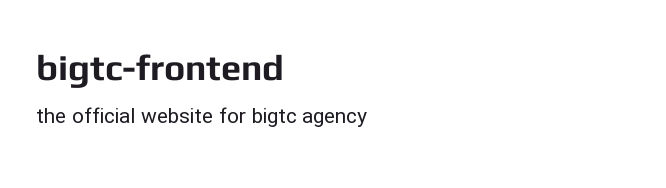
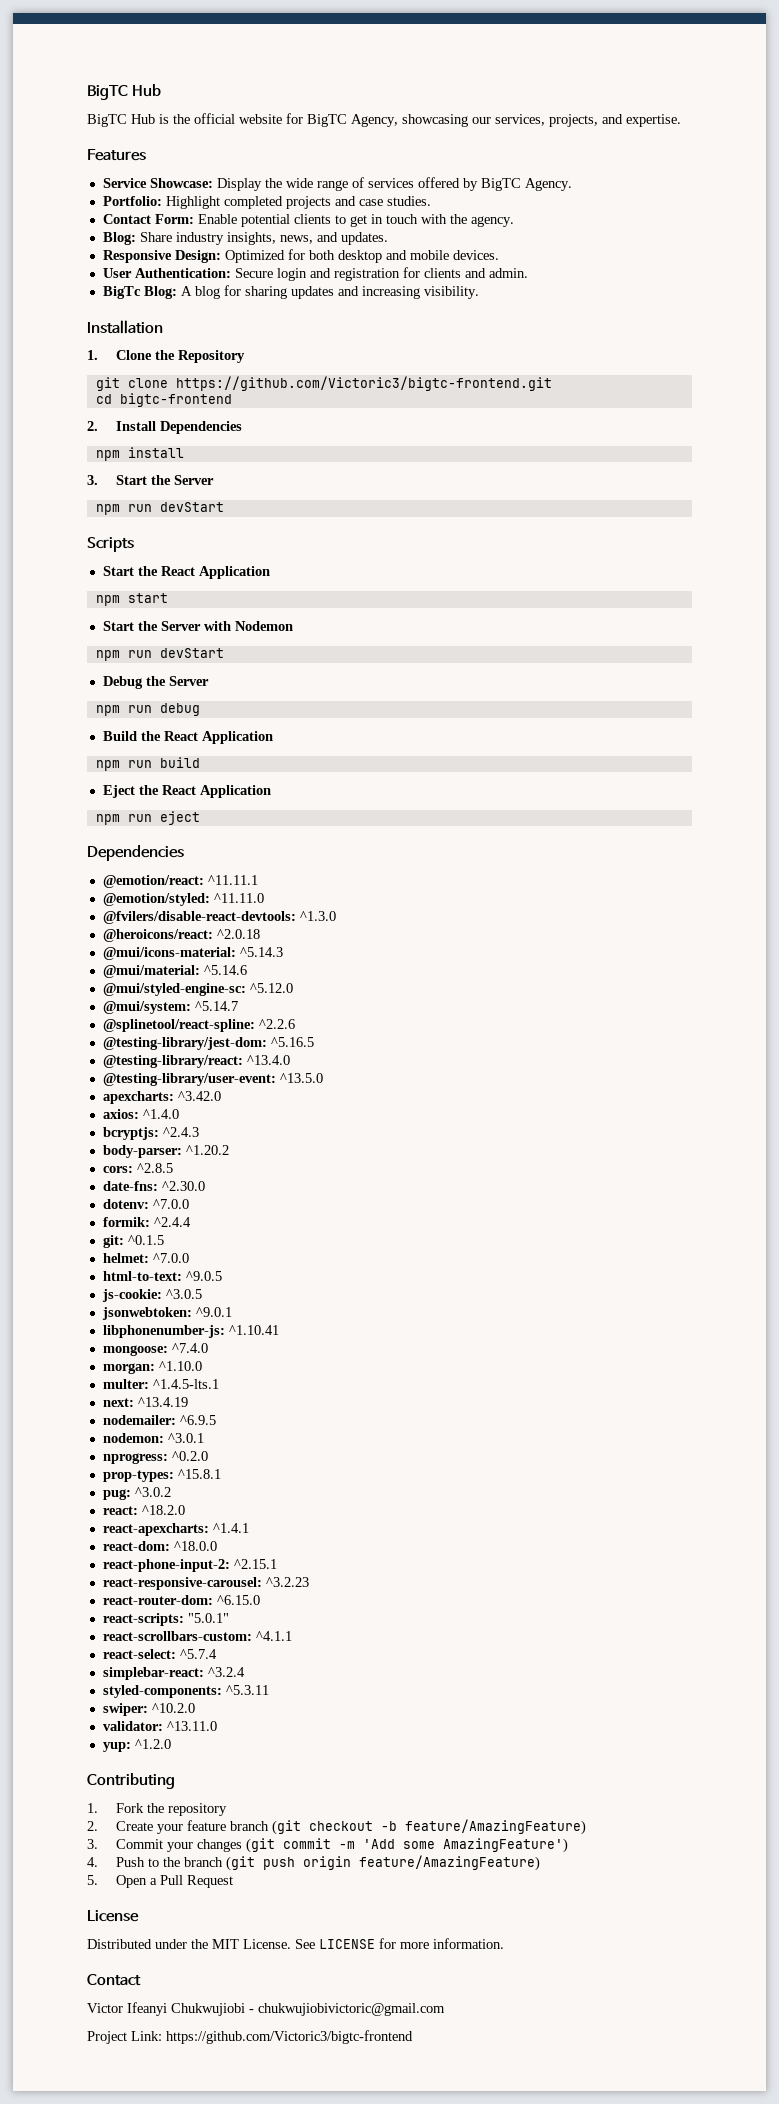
[36,54,284,88] [36,107,368,127] bigtc-frontend // the official website for bigtc agency -> [87,84,162,100] [87,113,681,127] [87,149,146,161] [102,177,572,191] [102,196,431,209] [102,214,514,227] [102,232,388,245] [102,249,499,263] [102,267,528,281] [102,285,479,299] [87,320,163,334] [87,350,245,363] [95,376,552,391] [95,393,232,407] [87,421,242,434] [95,447,184,461] [87,475,214,485] [95,502,224,515] [87,537,134,552] [102,566,270,579] [95,593,168,606] [102,621,293,631] [95,648,224,661] [102,676,209,689] [95,703,200,716] [102,731,273,744] [95,757,200,771] [102,785,271,798] [95,811,200,825] [87,845,184,861] [102,875,258,888] [102,893,264,906] [102,911,336,924] [102,929,260,942] [102,947,283,960] [102,965,247,978] [102,983,293,996] [102,1001,238,1014] [102,1019,295,1032] [102,1037,314,1050] [102,1055,290,1068] [102,1073,323,1086] [102,1091,221,1104] [102,1109,179,1119] [102,1127,199,1140] [102,1145,229,1158] [102,1163,173,1173] [102,1181,205,1191] [102,1199,189,1209] [102,1217,191,1227] [102,1235,164,1248] [102,1253,189,1263] [102,1271,222,1281] [101,1289,202,1302] [101,1307,232,1320] [102,1325,279,1338] [102,1343,208,1356] [102,1361,202,1374] [102,1379,219,1389] [102,1397,188,1407] [102,1415,216,1425] [102,1433,204,1443] [102,1451,208,1464] [102,1469,221,1482] [102,1487,171,1500] [102,1505,185,1515] [102,1523,249,1536] [102,1541,217,1551] [102,1559,277,1572] [102,1577,309,1590] [102,1595,260,1605] [102,1613,229,1626] [102,1631,292,1641] [102,1649,217,1659] [102,1667,245,1680] [102,1685,269,1698] [102,1703,195,1716] [102,1721,217,1731] [102,1739,171,1752] [87,1773,175,1789] [87,1803,227,1816] [87,1819,586,1835] [87,1838,568,1853] [87,1855,540,1871] [87,1875,233,1888] [87,1910,139,1922] [87,1938,504,1949] [87,1974,141,1986] [87,2002,445,2016] [87,2030,413,2044] BigTC Hub // BigTC Hub is the official website for BigTC Agency, showcasing our services, projects, and expertise. // Features // Service Showcase: Display the wide range of services offered by BigTC Agency. // Portfolio: Highlight completed projects and case studies. // Contact Form: Enable potential clients to get in touch with the agency. // Blog: Share industry insights, news, and updates. // Responsive Design: Optimized for both desktop and mobile devices. // User Authentication: Secure login and registration for clients and admin. // BigTc Blog: A blog for sharing updates and increasing visibility. // Installation // 1. Clone the Repository // git clone https://github.com/Victoric3/bigtc-frontend.git // cd bigtc-frontend // 2. Install Dependencies // npm install // 3. Start the Server // npm run devStart // Scripts // Start the React Application // npm start // Start the Server with Nodemon // npm run devStart // Debug the Server // npm run debug // Build the React Application // npm run build // Eject the React Application // npm run eject // Dependencies // @emotion/react: ^11.11.1 // @emotion/styled: ^11.11.0 // @fvilers/disable-react-devtools: ^1.3.0 // @heroicons/react: ^2.0.18 // @mui/icons-material: ^5.14.3 // @mui/material: ^5.14.6 // @mui/styled-engine-sc: ^5.12.0 // @mui/system: ^5.14.7 // @splinetool/react-spline: ^2.2.6 // @testing-library/jest-dom: ^5.16.5 // @testing-library/react: ^13.4.0 // @testing-library/user-event: ^13.5.0 // apexcharts: ^3.42.0 // axios: ^1.4.0 // bcryptjs: ^2.4.3 // body-parser: ^1.20.2 // cors: ^2.8.5 // date-fns: ^2.30.0 // dotenv: ^7.0.0 // formik: ^2.4.4 // git: ^0.1.5 // helmet: ^7.0.0 // html-to-text: ^9.0.5 // js-cookie: ^3.0.5 // jsonwebtoken: ^9.0.1 // libphonenumber-js: ^1.10.41 // mongoose: ^7.4.0 // morgan: ^1.10.0 // multer: ^1.4.5-lts.1 // next: ^13.4.19 // nodemailer: ^6.9.5 // nodemon: ^3.0.1 // nprogress: ^0.2.0 // prop-types: ^15.8.1 // pug: ^3.0.2 // react: ^18.2.0 // react-apexcharts: ^1.4.1 // react-dom: ^18.0.0 // react-phone-input-2: ^2.15.1 // react-responsive-carousel: ^3.2.23 // react-router-dom: ^6.15.0 // react-scripts: "5.0.1" // react-scrollbars-custom: ^4.1.1 // react-select: ^5.7.4 // simplebar-react: ^3.2.4 // styled-components: ^5.3.11 // swiper: ^10.2.0 // validator: ^13.11.0 // yup: ^1.2.0 // Contributing // 1. Fork the repository // 2. Create your feature branch (git checkout -b feature/AmazingFeature) // 3. Commit your changes (git commit -m 'Add some AmazingFeature') // 4. Push to the branch (git push origin feature/AmazingFeature) // 5. Open a Pull Request // License // Distributed under the MIT License. See LICENSE for more information. // Contact // Victor Ifeanyi Chukwujiobi - chukwujiobivictoric@gmail.com // Project Link: https://github.com/Victoric3/bigtc-frontend

